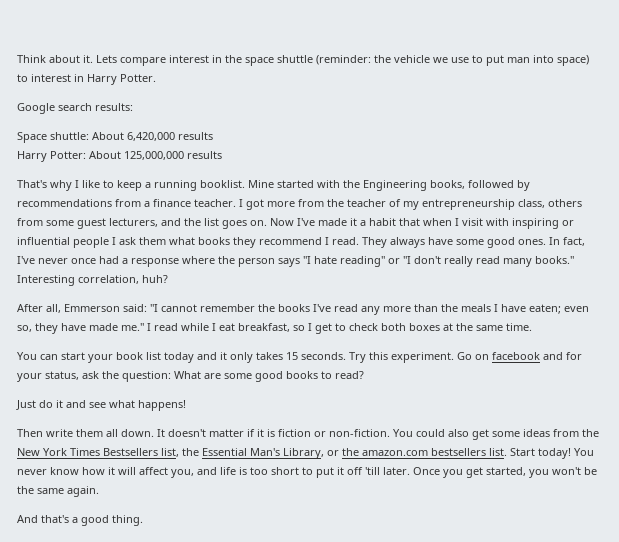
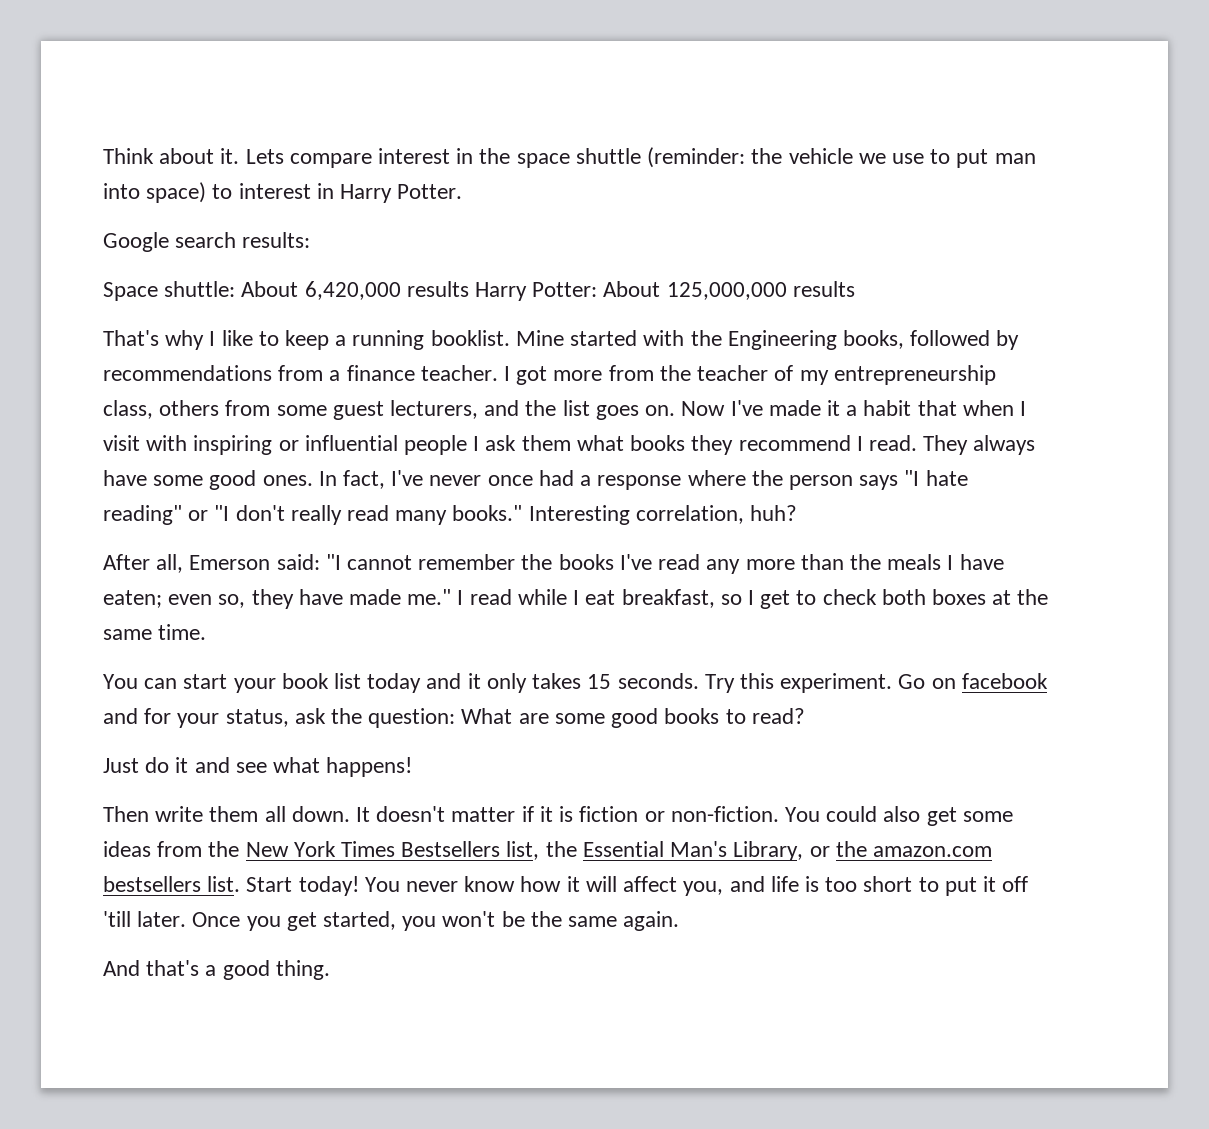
(213, 136) // -> (469, 289) none
[64,304,120,312] Emmerson -> [189,555,271,570] Emerson

